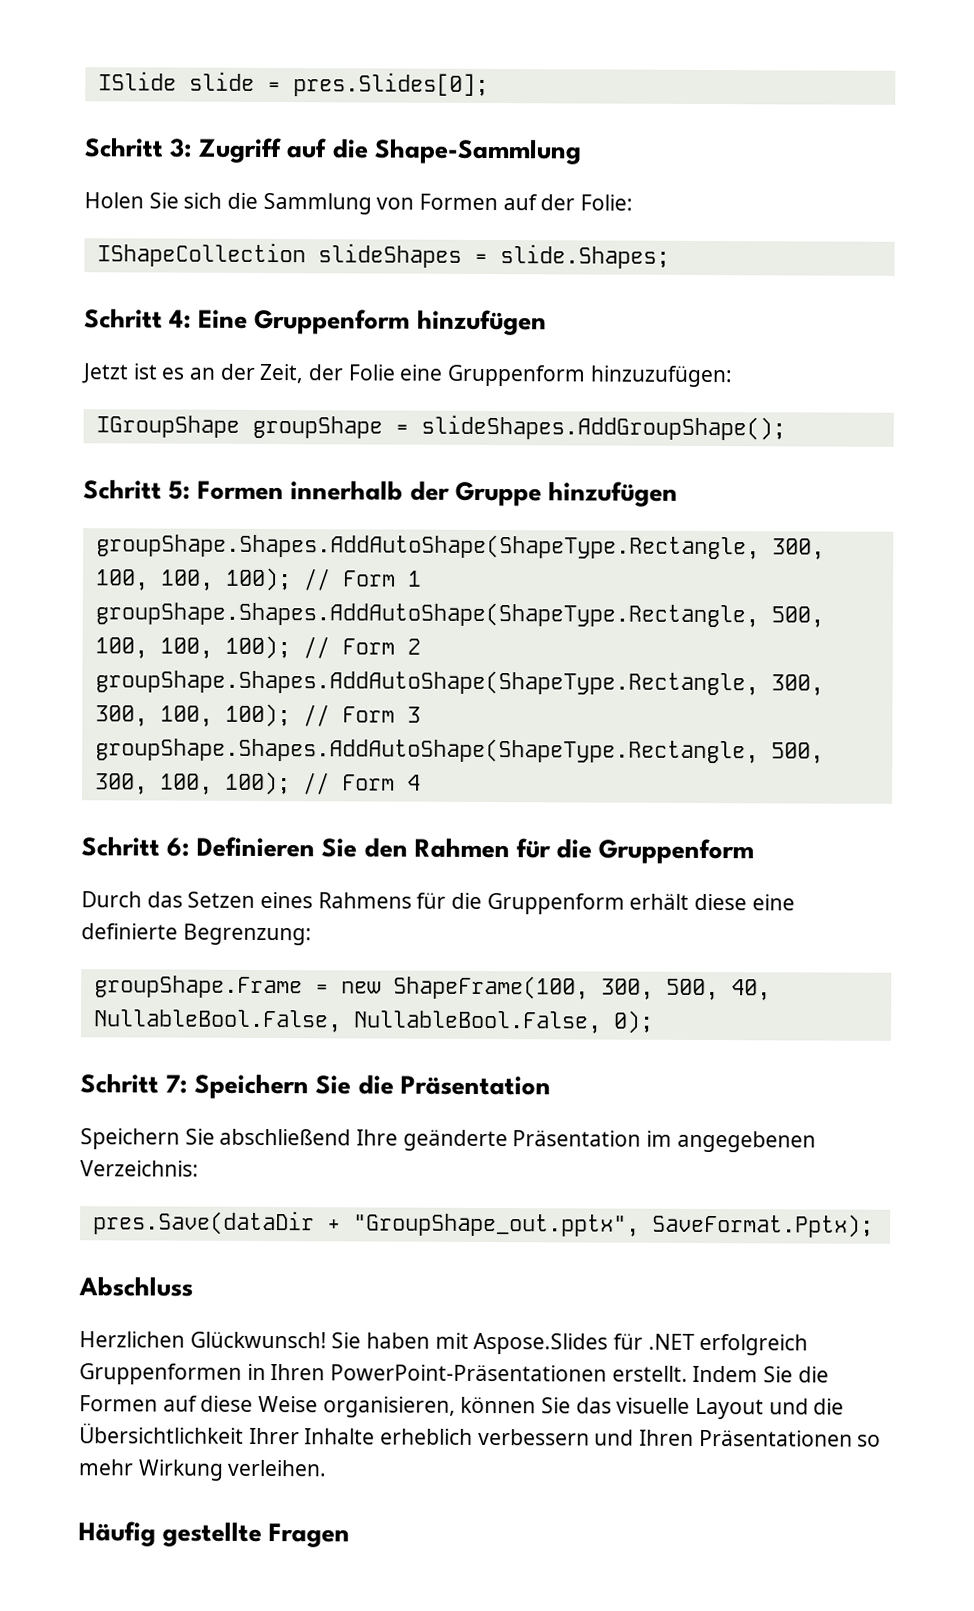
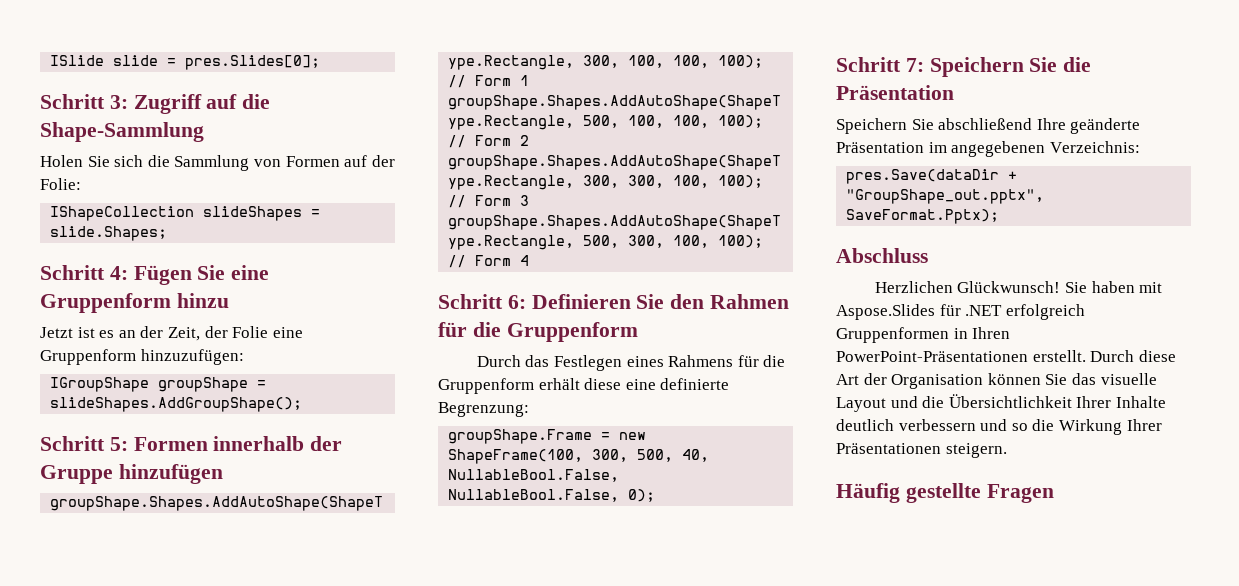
[198,308,547,336] Eine Gruppenform hinzufügen -> [133,265,270,285] [40,293,229,313] Fügen Sie eine Gruppenform hinzu
[187,891,256,908] Setzen -> [554,355,623,371] Festlegen
[692,1365,829,1383] [79,1395,456,1418] Indem Sie die Formen auf diese Weise organisieren, -> [1090,350,1176,362] [836,373,984,389] Durch diese Art der Organisation
[380,1428,474,1445] erheblich -> [836,419,894,431] deutlich
[639,1429,882,1447] [78,1459,328,1481] Ihren Präsentationen so mehr Wirkung verleihen. -> [1011,419,1162,435] [836,443,1007,458] so die Wirkung Ihrer Präsentationen steigern.

